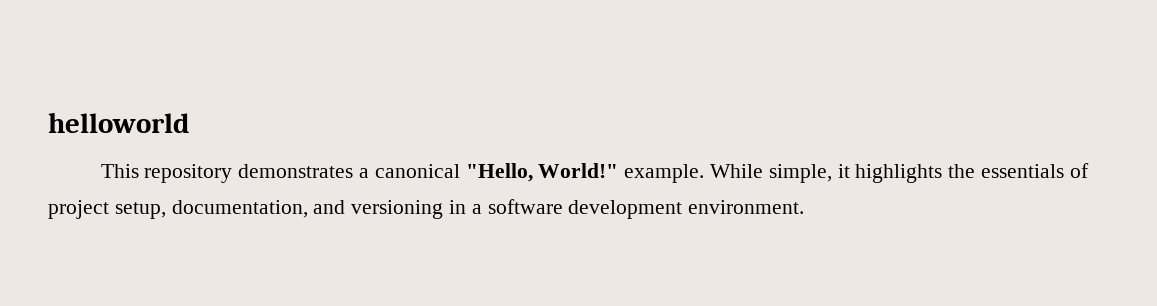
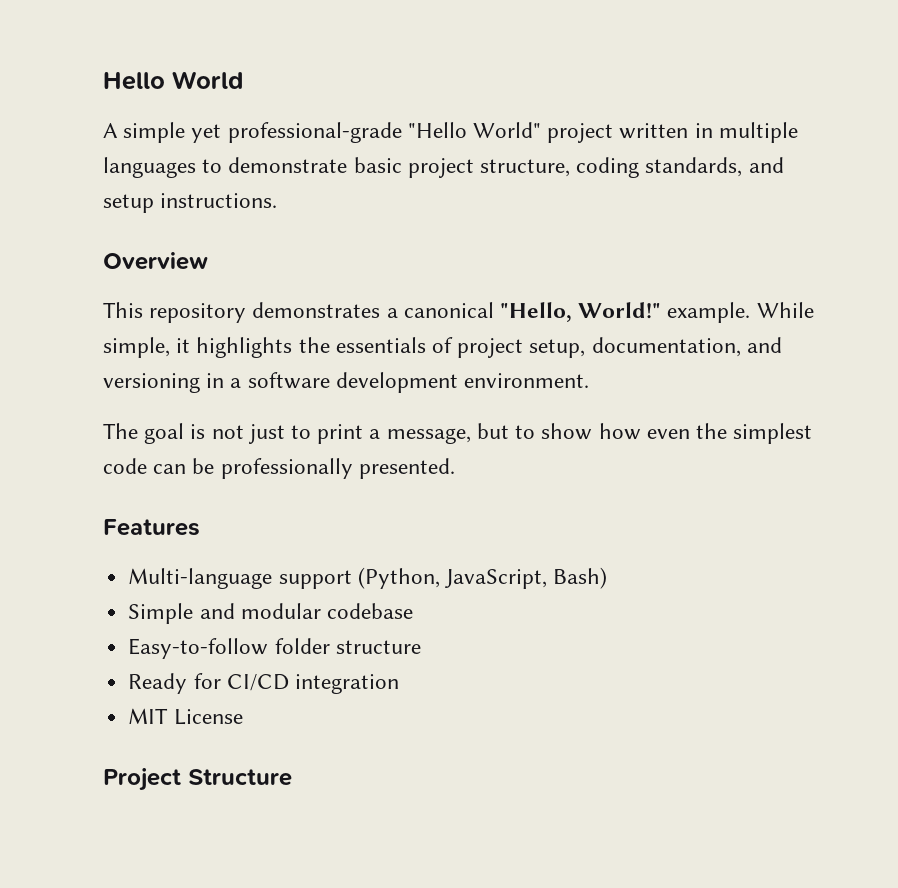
[48,112,190,133] helloworld -> [103,71,243,90] [103,122,798,143] [103,157,784,178] [103,193,278,213] [103,252,208,270] Hello World // A simple yet professional-grade "Hello World" project written in multiple languages to demonstrate basic project structure, coding standards, and setup instructions. // Overview
(805, 207) none -> [103,423,813,444] [103,458,455,479] [103,519,200,536] [128,567,608,589] [128,603,413,624] [128,638,421,659] [128,673,399,694] [128,708,243,725] [103,768,292,791] // The goal is not just to print a message, but to show how even the simplest code can be professionally presented. // Features // Multi-language support (Python, JavaScript, Bash) // Simple and modular codebase // Easy-to-follow folder structure // Ready for CI/CD integration // MIT License // Project Structure

